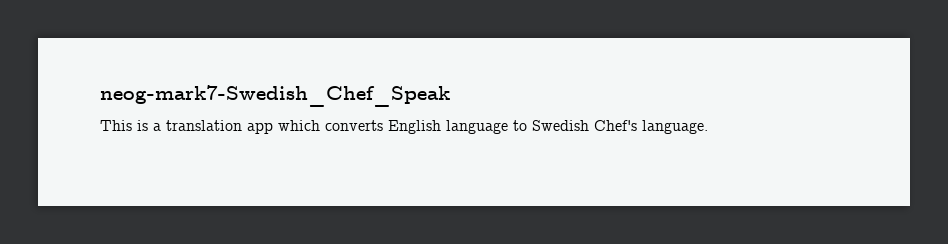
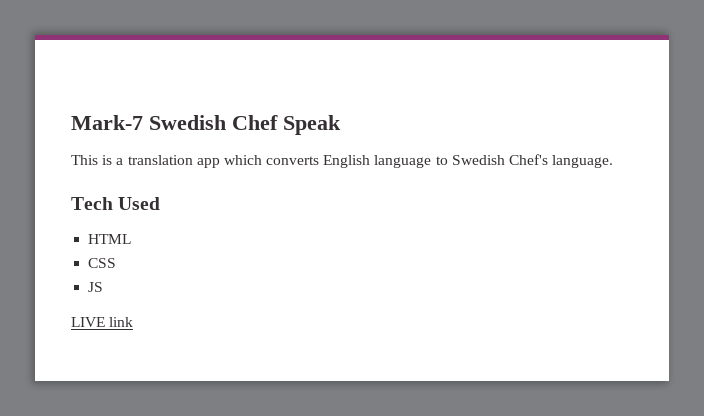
[100,85,450,107] neog-mark7-Swedish_Chef_Speak -> [71,115,341,135] Mark-7 Swedish Chef Speak
(708, 127) none -> [71,197,161,210] [88,234,132,244] [88,258,117,268] [88,282,104,292] [71,317,134,327] // Tech Used // HTML // CSS // JS // LIVE link

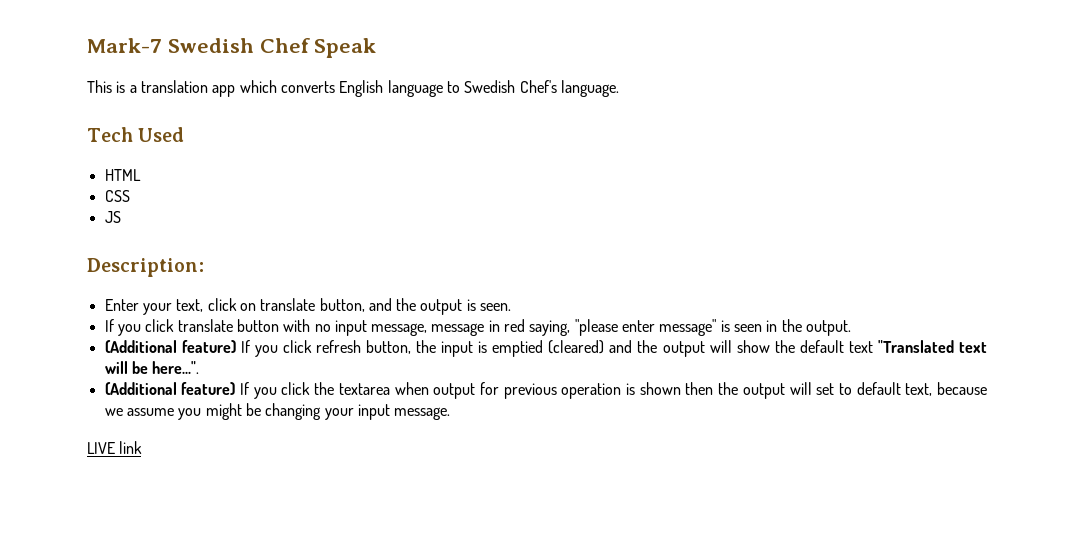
(104, 287) none -> [87,258,204,277] [104,298,512,315] [104,319,852,336] [104,340,988,357] [104,361,200,374] [104,382,988,399] [104,403,451,420] // Description: // Enter your text, click on translate button, and the output is seen. // If you click translate button with no input message, message in red saying, "please enter message" is seen in the output. // (Additional feature) If you click refresh button, the input is emptied (cleared) and the output will show the default text "Translated text will be here...". // (Additional feature) If you click the textarea when output for previous operation is shown then the output will set to default text, because we assume you might be changing your input message.

